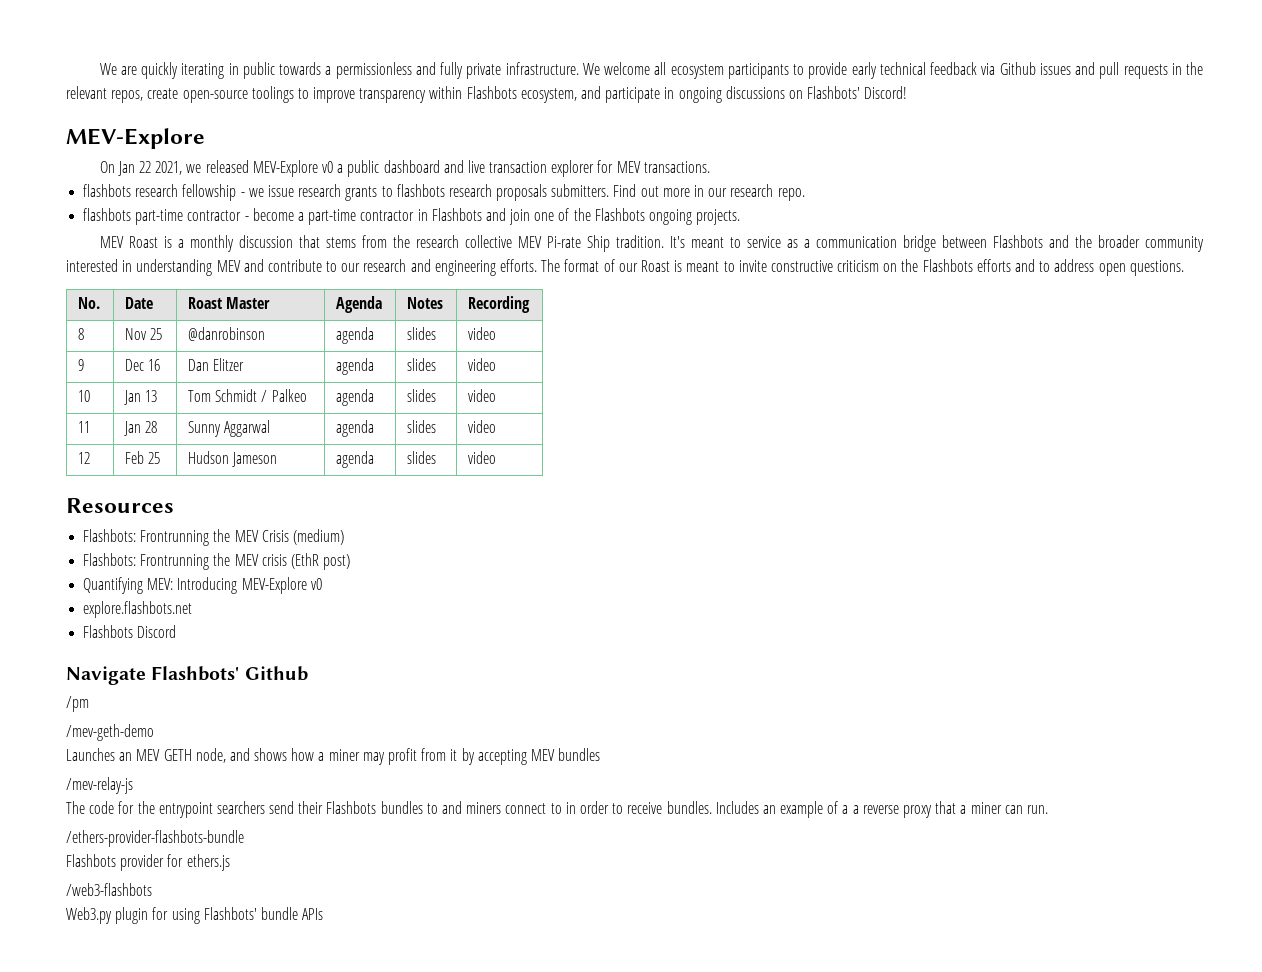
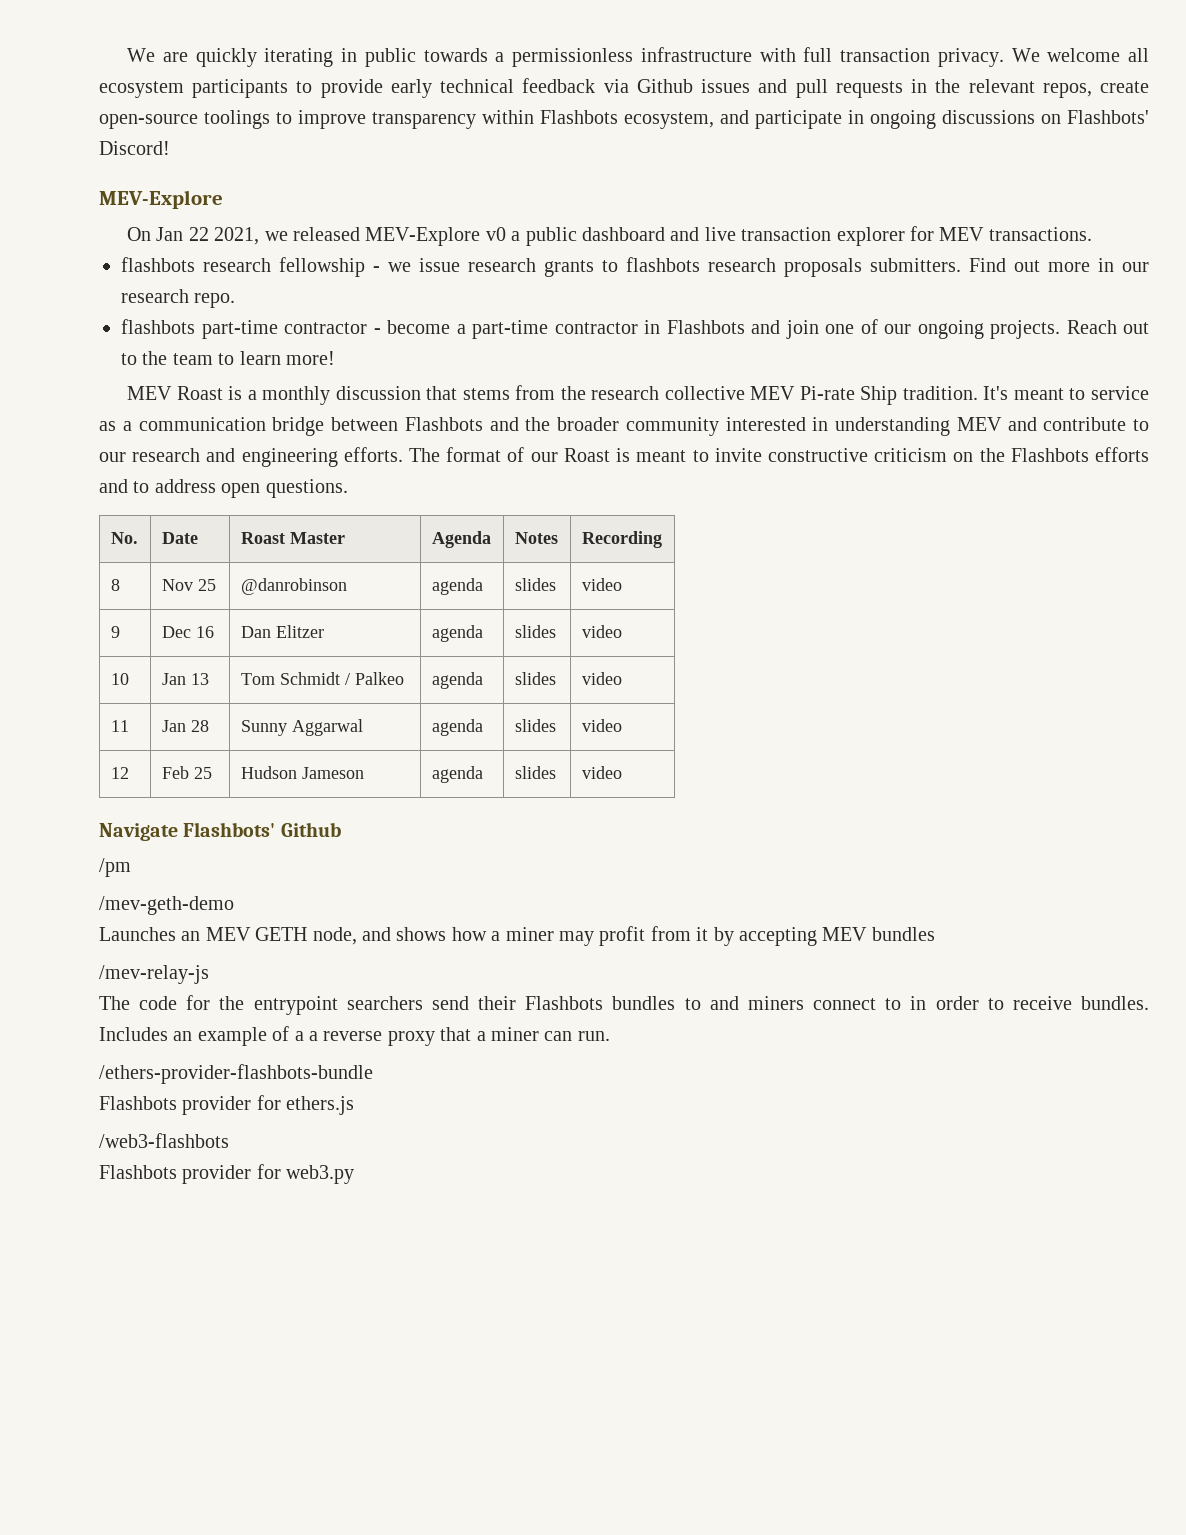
[415,62,579,79] and fully private infrastructure. -> [640,47,1004,67] infrastructure with full transaction privacy.
[573,208,645,221] the Flashbots -> [884,324,911,334] our
(741, 217) none -> [1066,320,1149,334] [121,351,335,365] Reach out to the team to learn more!
[66,498,174,513] [83,529,344,546] [83,553,351,570] [83,577,322,594] [83,601,193,618] [83,625,177,638] // Resources // Flashbots: Frontrunning the MEV Crisis (medium) // Flashbots: Frontrunning the MEV crisis (EthR post) // Quantifying MEV: Introducing MEV-Explore v0 // explore.flashbots.net // Flashbots Discord -> (622, 772) none
[66,907,324,924] Web3.py plugin for using Flashbots' bundle APIs -> [99,1164,355,1184] Flashbots provider for web3.py

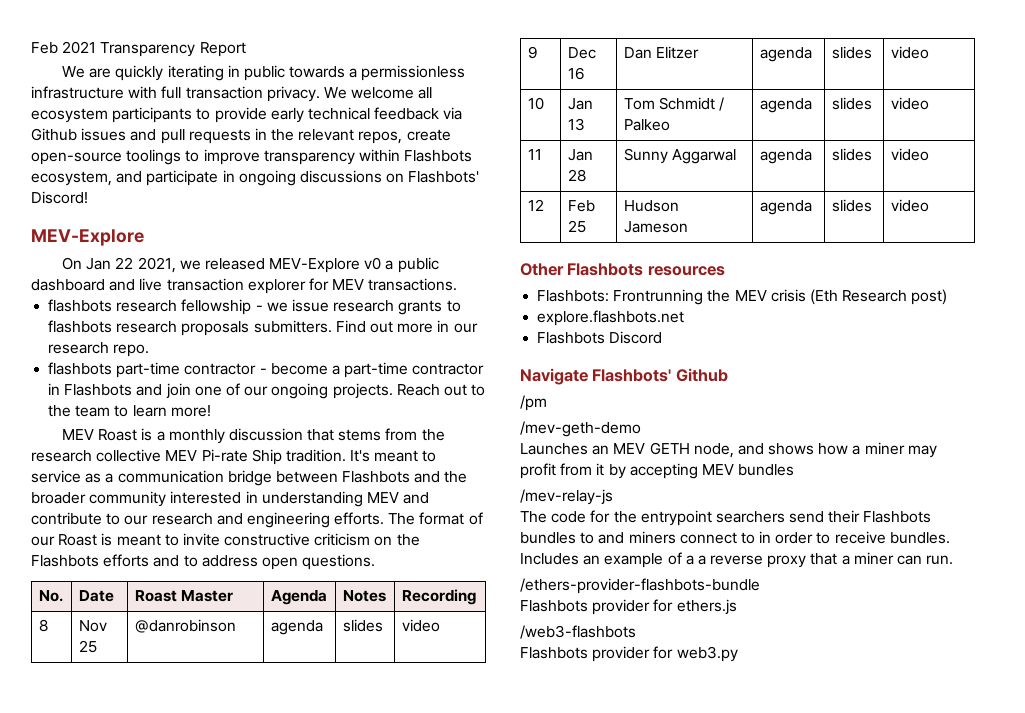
(127, 55) none -> [31,41,246,57] Feb 2021 Transparency Report //
(622, 772) none -> [520,263,725,276] [537,289,948,305] [537,310,685,326] [537,331,663,344] // Other Flashbots resources // Flashbots: Frontrunning the MEV crisis (Eth Research post) // explore.flashbots.net // Flashbots Discord

